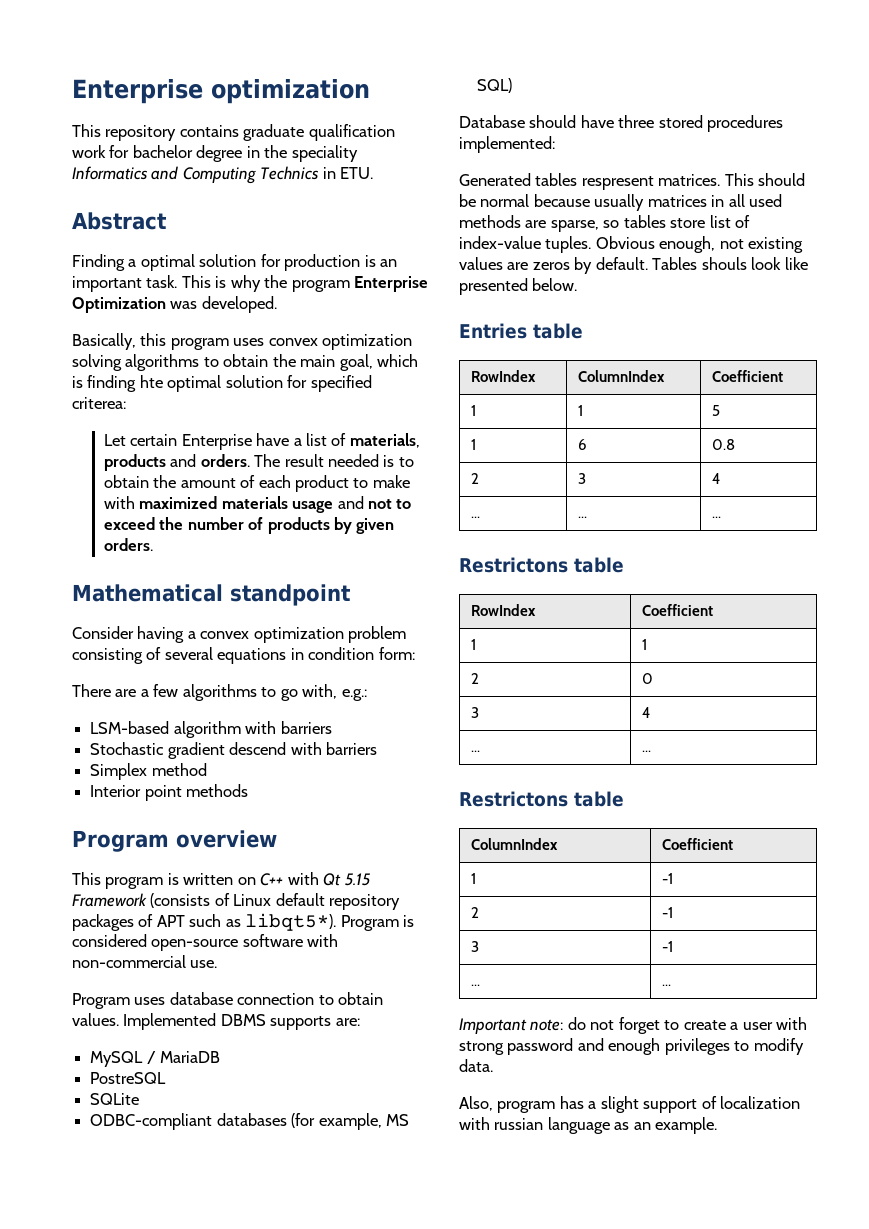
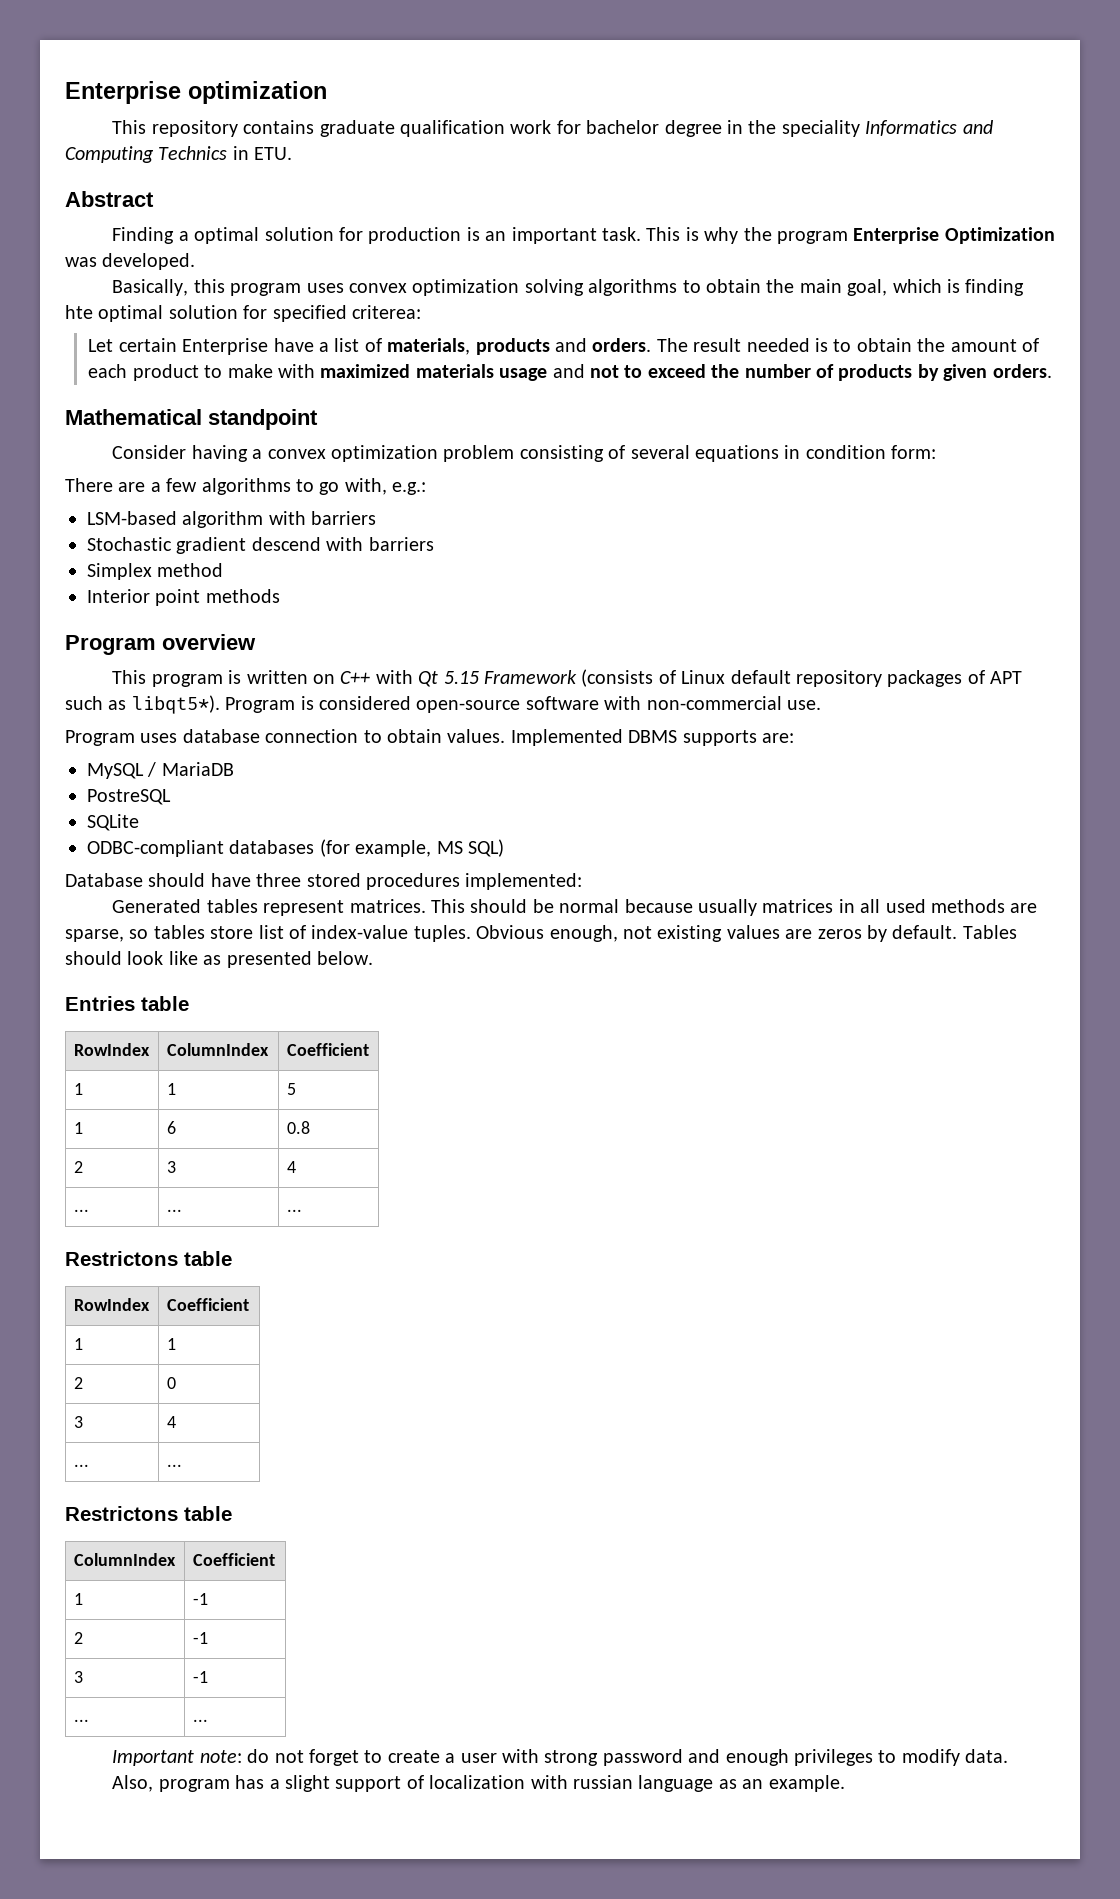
[581,176,654,190] respresent -> [263,900,345,916] represent
[701,257,747,270] shouls -> [65,951,122,965] should
(808, 263) none -> [203,955,222,965] as

